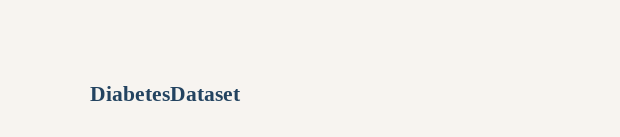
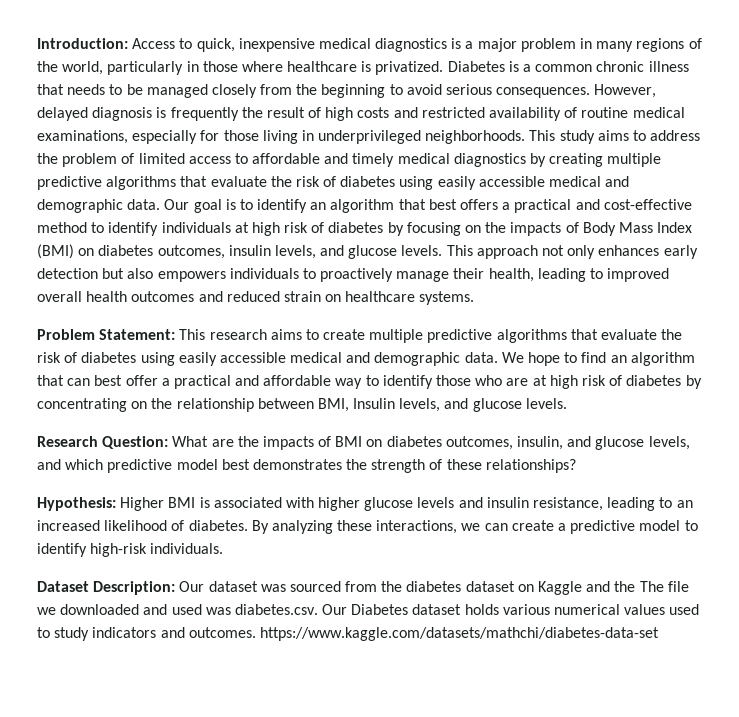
[90,86,241,101] DiabetesDataset -> [37,38,702,52] [37,61,689,75] [37,84,657,98] [37,107,685,121] [37,130,701,144] [37,153,662,167] [37,176,630,190] [37,199,692,213] [37,222,693,236] [37,244,698,259] [37,268,670,282] [37,291,475,305] [37,329,683,343] [37,352,695,366] [37,375,702,389] [37,398,567,412] [37,436,690,450] [37,459,576,473] [37,497,693,511] [37,520,698,534] [37,543,224,557] [37,581,689,595] [37,604,700,615] [37,627,659,641] Introduction: Access to quick, inexpensive medical diagnostics is a major problem in many regions of the world, particularly in those where healthcare is privatized. Diabetes is a common chronic illness that needs to be managed closely from the beginning to avoid serious consequences. However, delayed diagnosis is frequently the result of high costs and restricted availability of routine medical examinations, especially for those living in underprivileged neighborhoods. This study aims to address the problem of limited access to affordable and timely medical diagnostics by creating multiple predictive algorithms that evaluate the risk of diabetes using easily accessible medical and demographic data. Our goal is to identify an algorithm that best offers a practical and cost-effective method to identify individuals at high risk of diabetes by focusing on the impacts of Body Mass Index (BMI) on diabetes outcomes, insulin levels, and glucose levels. This approach not only enhances early detection but also empowers individuals to proactively manage their health, leading to improved overall health outcomes and reduced strain on healthcare systems. // Problem Statement: This research aims to create multiple predictive algorithms that evaluate the risk of diabetes using easily accessible medical and demographic data. We hope to find an algorithm that can best offer a practical and affordable way to identify those who are at high risk of diabetes by concentrating on the relationship between BMI, Insulin levels, and glucose levels. // Research Question: What are the impacts of BMI on diabetes outcomes, insulin, and glucose levels, and which predictive model best demonstrates the strength of these relationships? // Hypothesis: Higher BMI is associated with higher glucose levels and insulin resistance, leading to an increased likelihood of diabetes. By analyzing these interactions, we can create a predictive model to identify high-risk individuals. // Dataset Description: Our dataset was sourced from the diabetes dataset on Kaggle and the The file we downloaded and used was diabetes.csv. Our Diabetes dataset holds various numerical values used to study indicators and outcomes. https://www.kaggle.com/datasets/mathchi/diabetes-data-set

